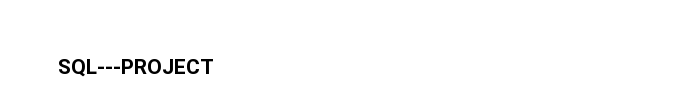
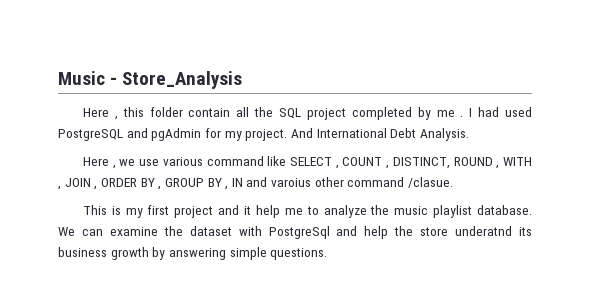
[58,59,214,77] SQL---PROJECT -> [58,71,243,89] [82,107,532,120] [58,128,469,141] [82,156,533,169] [58,177,454,190] [82,205,532,218] [58,226,533,239] [58,247,328,260] Music - Store_Analysis // Here , this folder contain all the SQL project completed by me . I had used PostgreSQL and pgAdmin for my project. And International Debt Analysis. // Here , we use various command like SELECT , COUNT , DISTINCT, ROUND , WITH , JOIN , ORDER BY , GROUP BY , IN and varoius other command /clasue. // This is my first project and it help me to analyze the music playlist database. We can examine the dataset with PostgreSql and help the store underatnd its business growth by answering simple questions.

